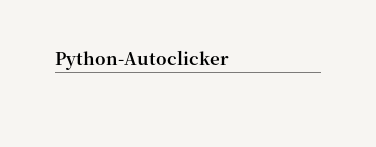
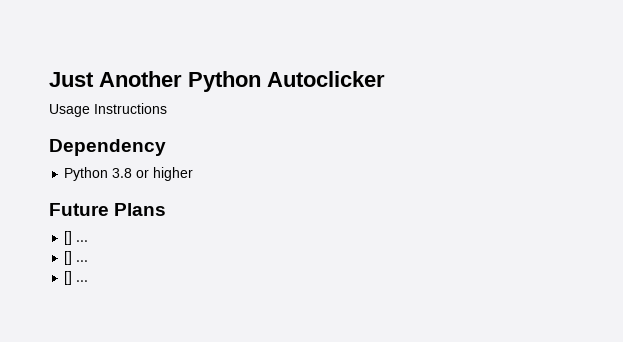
[55,50,229,70] Python-Autoclicker -> [49,71,385,92] [49,103,167,117] [49,139,166,156] [64,167,194,181] [49,203,167,216] [64,231,89,245] [64,251,89,265] [64,271,89,285] Just Another Python Autoclicker // Usage Instructions // Dependency // Python 3.8 or higher // Future Plans // [] ... // [] ... // [] ...

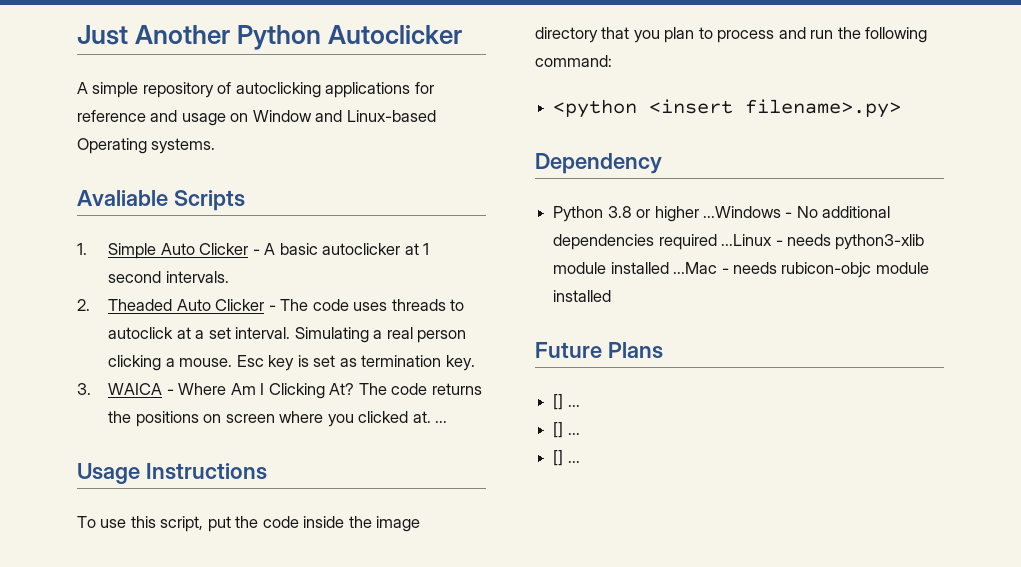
[49,103,167,117] Usage Instructions -> [77,82,434,98] [77,110,436,126] [77,138,216,154] [77,190,245,211] [77,243,430,259] [108,271,229,283] [77,299,465,311] [108,327,467,343] [108,355,475,371] [77,383,482,399] [108,411,448,427] [77,463,267,484] [77,516,421,532] [535,27,928,43] [535,55,612,67] [553,99,902,118] A simple repository of autoclicking applications for reference and usage on Window and Linux-based Operating systems. // Avaliable Scripts // 1. Simple Auto Clicker - A basic autoclicker at 1 second intervals. // 2. Theaded Auto Clicker - The code uses threads to autoclick at a set interval. Simulating a real person clicking a mouse. Esc key is set as termination key. // 3. WAICA - Where Am I Clicking At? The code returns the positions on screen where you clicked at. ... // Usage Instructions // To use this script, put the code inside the image directory that you plan to process and run the following command: // <python <insert filename>.py>
(194, 174) none -> [702,206,891,218] [553,234,925,250] [553,262,929,278] [553,290,612,302] ...Windows - No additional dependencies required ...Linux - needs python3-xlib module installed ...Mac - needs rubicon-objc module installed

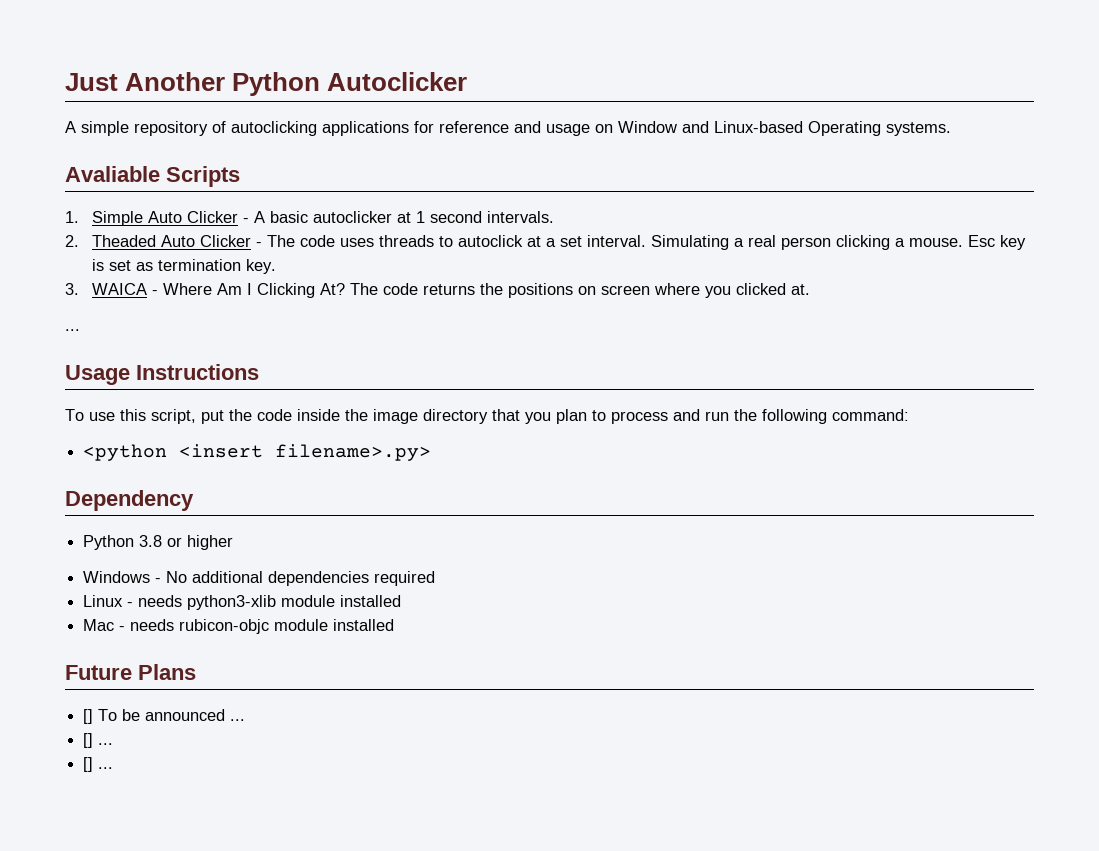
(431, 417) none -> (810, 289) //
[702,206,781,218] ...Windows -> [83,571,151,583] // Windows
[721,234,773,246] ...Linux -> [83,595,124,607] // Linux
[673,262,718,274] ...Mac -> [83,619,115,631] // Mac
(564, 402) none -> [98,709,226,721] To be announced

